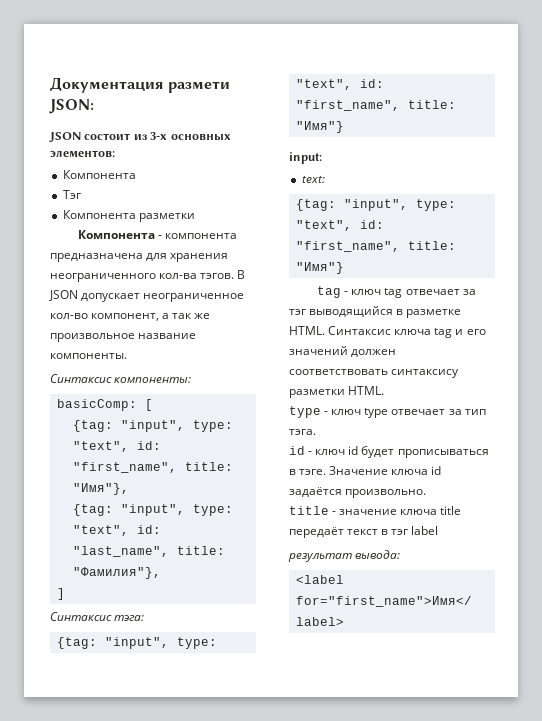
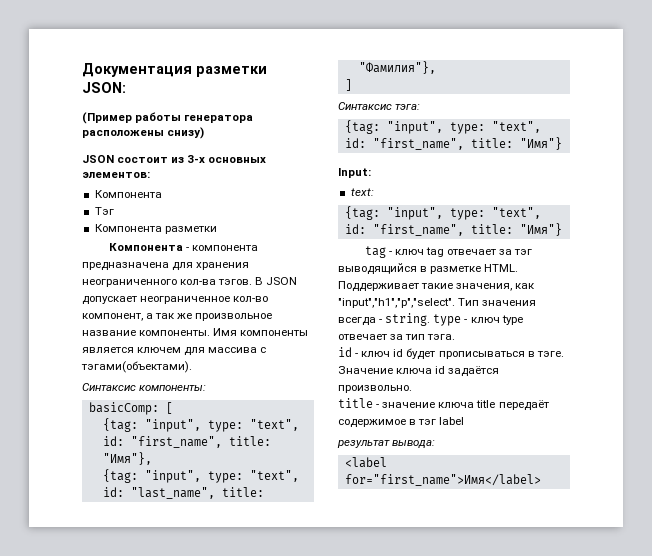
[168,81,231,93] размети -> [196,66,267,77] разметки
(94, 106) none -> [82,112,254,124] [82,127,205,139] // (Пример работы генератора расположены снизу)
(127, 356) none -> [213,328,309,336] [82,347,267,356] [81,361,192,373] Имя компоненты является ключем для массива с тэгами(объектами).
[289,152,322,164] input: -> [338,168,371,178] Input:
[328,326,486,338] [289,346,397,357] [289,369,460,378] [289,386,385,398] Синтаксис ключа tag и его значений должен соответствовать синтаксису разметки HTML. // -> [338,281,536,292] [338,298,537,308] [338,313,431,326] Поддерживает такие значения, как "input","h1","p","select". Тип значения всегда - string.
[347,529,379,535] текст -> [338,419,406,428] содержимое

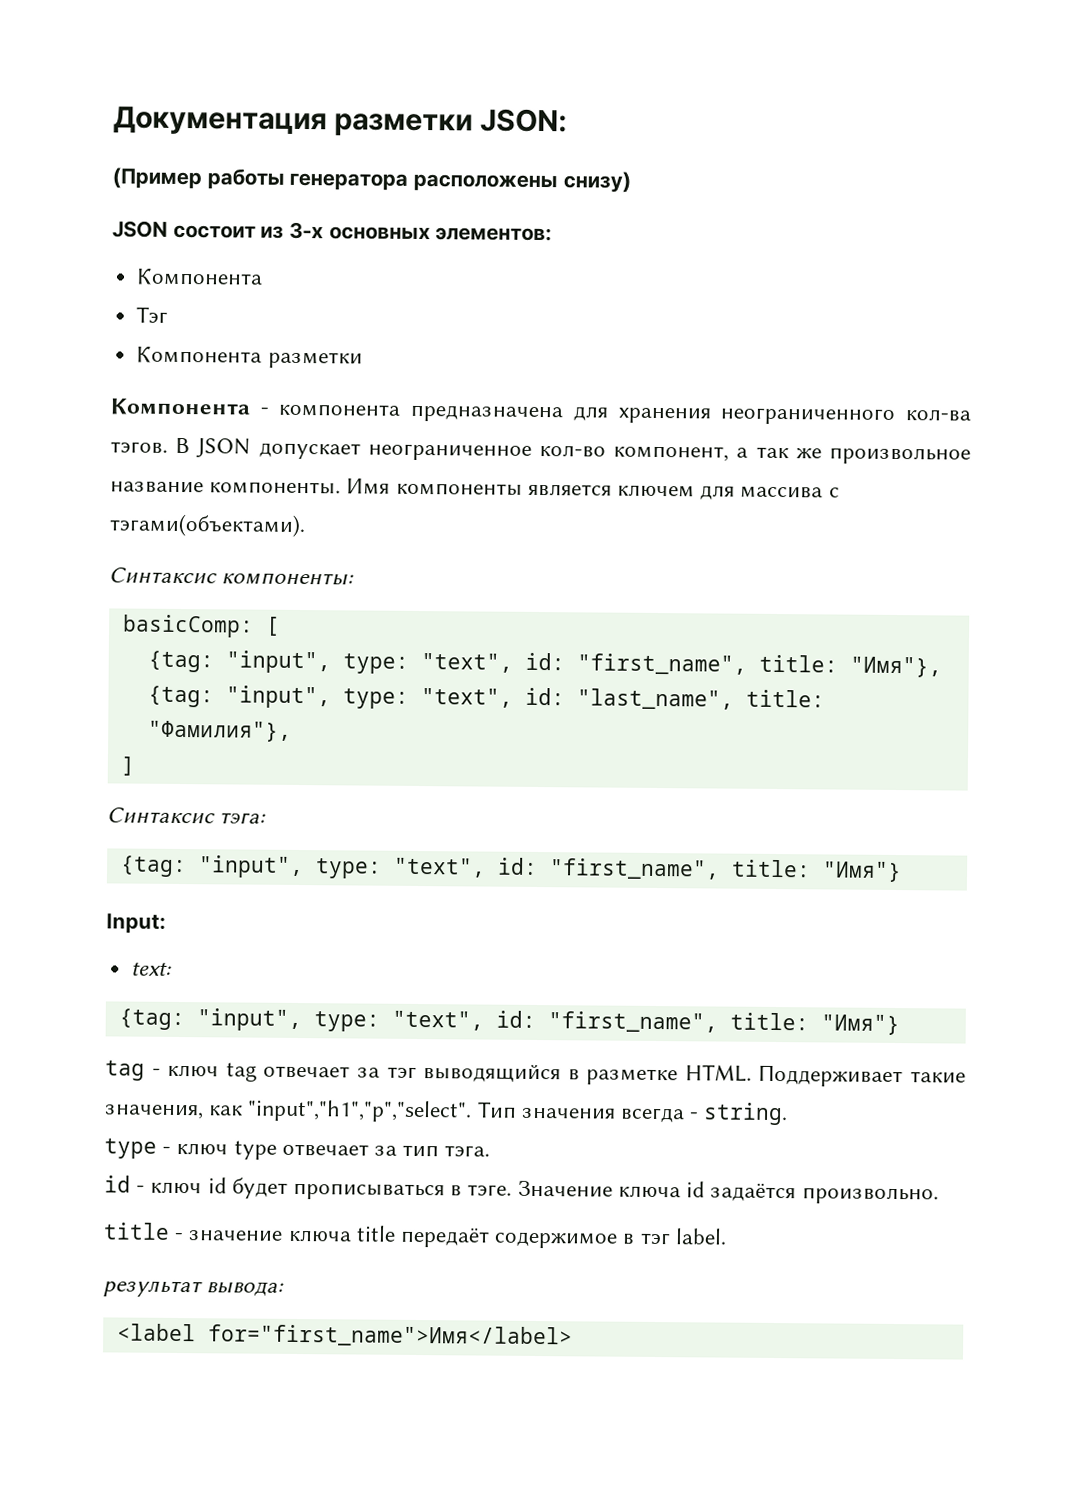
(431, 319) none -> (789, 1114) //
[439,417,465,425] label -> [674,1228,727,1245] label.

